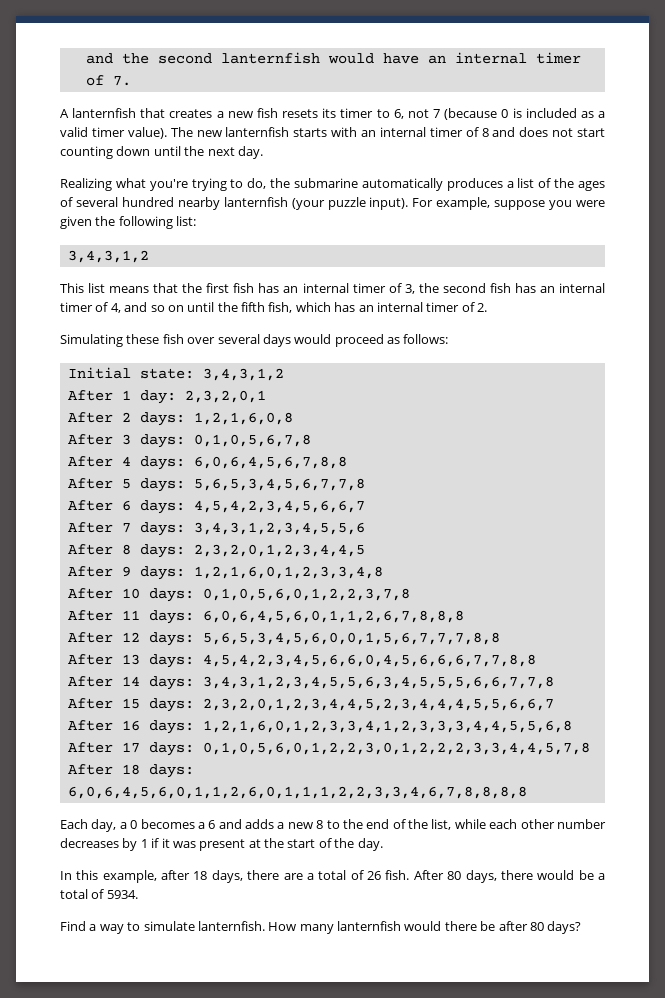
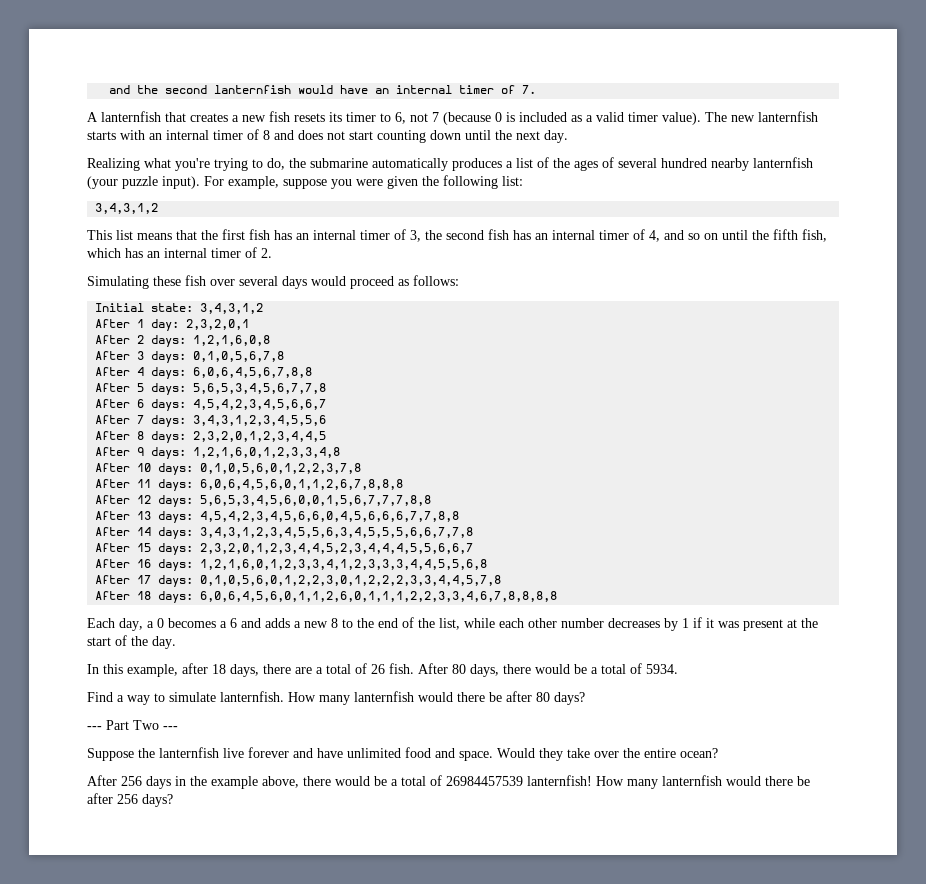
(582, 927) none -> [87,720,178,730] [87,747,718,761] [87,775,810,789] [87,793,173,807] // --- Part Two --- // Suppose the lanternfish live forever and have unlimited food and space. Would they take over the entire ocean? // After 256 days in the example above, there would be a total of 26984457539 lanternfish! How many lanternfish would there be after 256 days?

